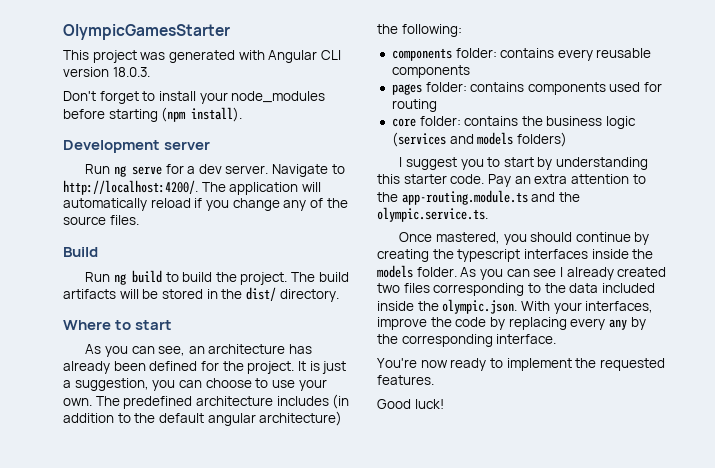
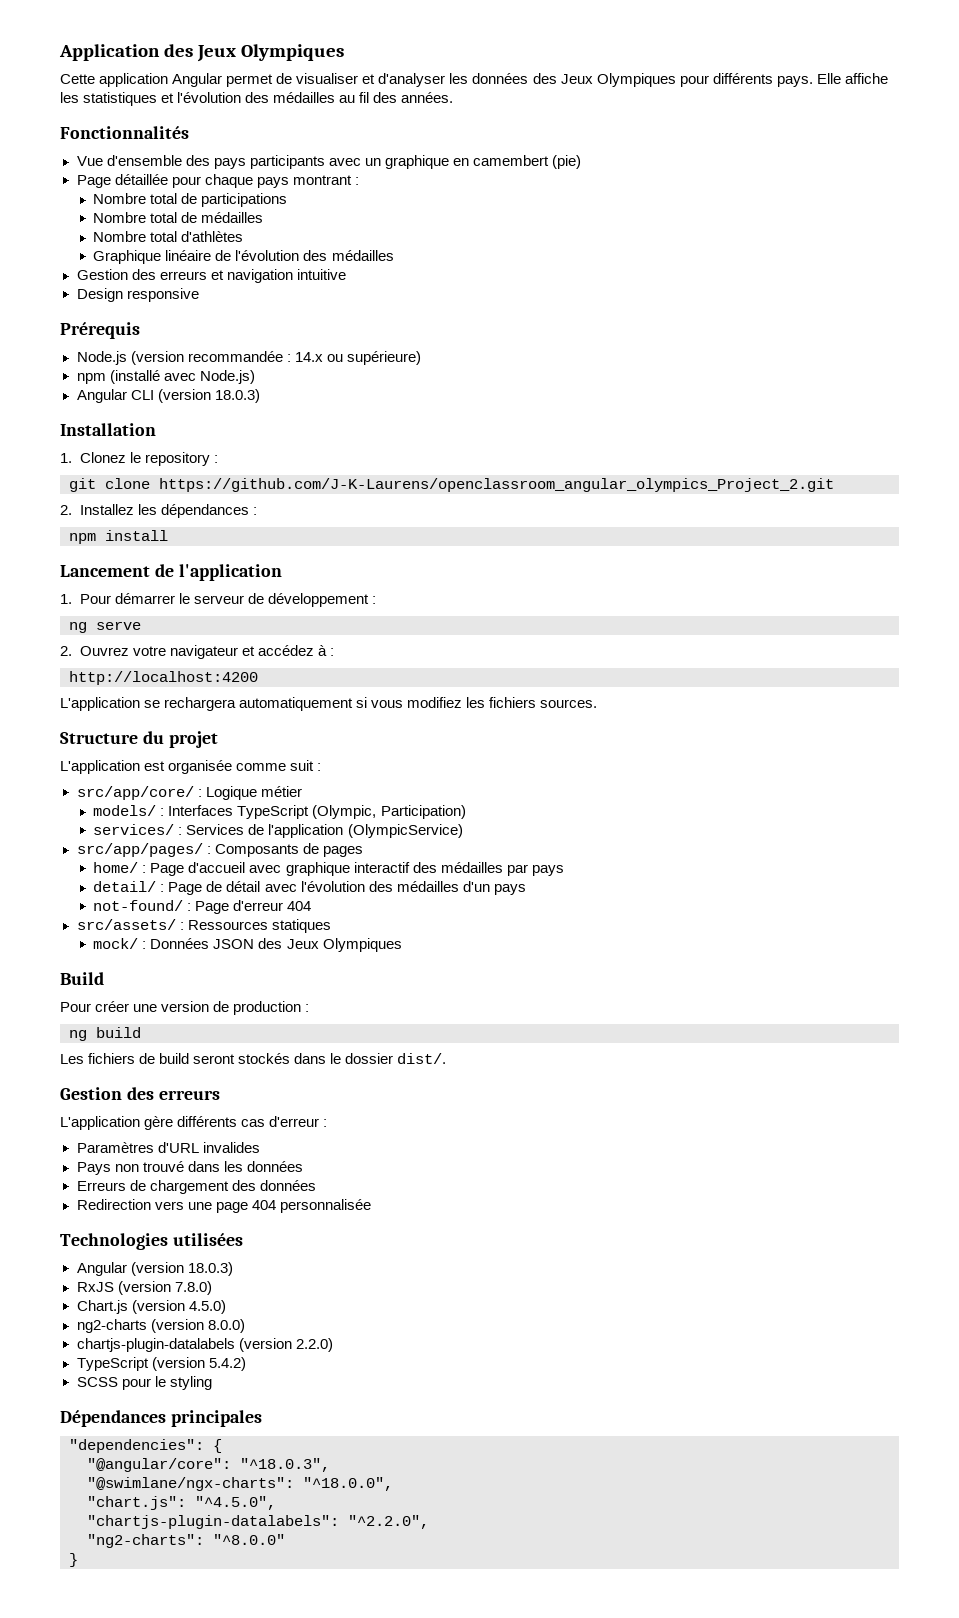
[63,24,230,40] [63,50,341,63] [63,67,150,77] [63,91,326,104] [63,107,243,122] [63,140,211,153] [85,164,345,177] [63,180,321,195] [63,198,348,211] [63,215,139,225] [63,247,98,257] [85,270,349,285] [63,287,339,302] [63,320,173,330] [85,344,313,357] [63,361,347,374] [63,378,327,391] [63,394,350,409] [63,411,343,426] [377,24,462,37] [391,48,652,61] [391,65,470,78] [391,82,663,95] [391,99,437,112] [391,116,637,129] [391,132,567,147] [399,157,649,170] [377,174,646,187] [377,190,580,205] [377,207,488,222] [399,232,650,245] [377,249,654,262] [377,265,667,280] [377,283,655,296] [377,299,654,314] [377,317,646,330] [377,334,557,347] [377,358,665,371] [377,375,434,385] [377,399,444,409] OlympicGamesStarter // This project was generated with Angular CLI version 18.0.3. // Don't forget to install your node_modules before starting (npm install). // Development server // Run ng serve for a dev server. Navigate to http://localhost:4200/. The application will automatically reload if you change any of the source files. // Build // Run ng build to build the project. The build artifacts will be stored in the dist/ directory. // Where to start // As you can see, an architecture has already been defined for the project. It is just a suggestion, you can choose to use your own. The predefined architecture includes (in addition to the default angular architecture) the following: // components folder: contains every reusable components // pages folder: contains components used for routing // core folder: contains the business logic (services and models folders) // I suggest you to start by understanding this starter code. Pay an extra attention to the app-routing.module.ts and the olympic.service.ts. // Once mastered, you should continue by creating the typescript interfaces inside the models folder. As you can see I already created two files corresponding to the data included inside the olympic.json. With your interfaces, improve the code by replacing every any by the corresponding interface. // You're now ready to implement the requested features. // Good luck! -> [59,44,345,62] [60,73,888,87] [60,92,454,106] [60,126,189,139] [76,155,582,169] [76,174,359,188] [93,193,288,207] [93,212,264,223] [93,231,244,242] [93,250,394,264] [76,269,346,283] [76,288,199,302] [60,322,140,339] [76,351,421,365] [76,370,255,384] [76,389,260,403] [60,423,156,436] [60,452,218,466] [69,478,834,492] [60,504,257,518] [69,530,168,544] [60,564,282,581] [60,593,376,607] [69,621,141,633] [60,645,334,659] [69,671,258,685] [60,697,598,711] [60,731,218,748] [60,760,322,774] [76,786,302,800] [93,805,466,819] [93,824,463,838] [76,843,363,857] [93,862,564,876] [93,881,526,895] [93,900,312,914] [76,919,331,933] [93,938,402,952] [60,972,104,985] [60,1001,310,1015] [69,1027,141,1041] [60,1053,447,1064] [60,1087,220,1100] [60,1116,328,1130] [76,1142,260,1153] [76,1161,303,1175] [76,1180,316,1194] [76,1199,371,1213] [60,1233,243,1250] [76,1262,233,1276] [76,1281,212,1295] [76,1300,226,1314] [76,1319,245,1333] [76,1338,333,1352] [76,1357,246,1371] [76,1376,212,1390] [60,1410,262,1427] [69,1439,222,1453] [87,1458,330,1472] [87,1477,393,1491] [87,1496,276,1510] [87,1515,429,1529] [87,1534,285,1548] [69,1553,78,1567] Application des Jeux Olympiques // Cette application Angular permet de visualiser et d'analyser les données des Jeux Olympiques pour différents pays. Elle affiche les statistiques et l'évolution des médailles au fil des années. // Fonctionnalités // Vue d'ensemble des pays participants avec un graphique en camembert (pie) // Page détaillée pour chaque pays montrant : // Nombre total de participations // Nombre total de médailles // Nombre total d'athlètes // Graphique linéaire de l'évolution des médailles // Gestion des erreurs et navigation intuitive // Design responsive // Prérequis // Node.js (version recommandée : 14.x ou supérieure) // npm (installé avec Node.js) // Angular CLI (version 18.0.3) // Installation // 1. Clonez le repository : // git clone https://github.com/J-K-Laurens/openclassroom_angular_olympics_Project_2.git // 2. Installez les dépendances : // npm install // Lancement de l'application // 1. Pour démarrer le serveur de développement : // ng serve // 2. Ouvrez votre navigateur et accédez à : // http://localhost:4200 // L'application se rechargera automatiquement si vous modifiez les fichiers sources. // Structure du projet // L'application est organisée comme suit : // src/app/core/ : Logique métier // models/ : Interfaces TypeScript (Olympic, Participation) // services/ : Services de l'application (OlympicService) // src/app/pages/ : Composants de pages // home/ : Page d'accueil avec graphique interactif des médailles par pays // detail/ : Page de détail avec l'évolution des médailles d'un pays // not-found/ : Page d'erreur 404 // src/assets/ : Ressources statiques // mock/ : Données JSON des Jeux Olympiques // Build // Pour créer une version de production : // ng build // Les fichiers de build seront stockés dans le dossier dist/. // Gestion des erreurs // L'application gère différents cas d'erreur : // Paramètres d'URL invalides // Pays non trouvé dans les données // Erreurs de chargement des données // Redirection vers une page 404 personnalisée // Technologies utilisées // Angular (version 18.0.3) // RxJS (version 7.8.0) // Chart.js (version 4.5.0) // ng2-charts (version 8.0.0) // chartjs-plugin-datalabels (version 2.2.0) // TypeScript (version 5.4.2) // SCSS pour le styling // Dépendances principales // "dependencies": { // "@angular/core": "^18.0.3", // "@swimlane/ngx-charts": "^18.0.0", // "chart.js": "^4.5.0", // "chartjs-plugin-datalabels": "^2.2.0", // "ng2-charts": "^8.0.0" // }

